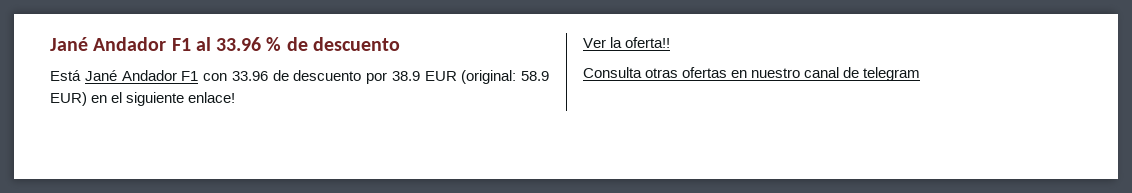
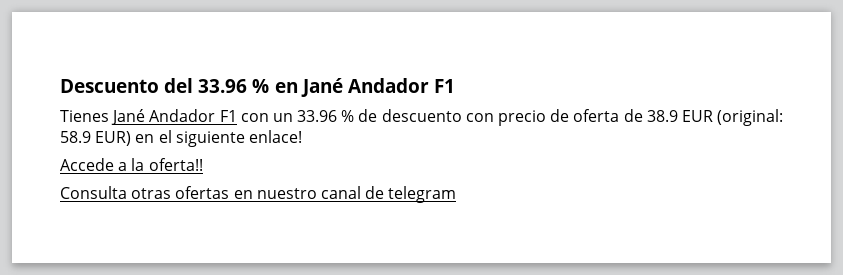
[50,37,400,51] [50,70,387,84] Jané Andador F1 al 33.96 % de descuento // Está Jané Andador F1 con 33.96 de descuento por -> [60,78,455,97] [60,109,643,126] Descuento del 33.96 % en Jané Andador F1 // Tienes Jané Andador F1 con un 33.96 % de descuento con precio de oferta de
[583,38,606,48] Ver -> [60,158,128,171] Accede a

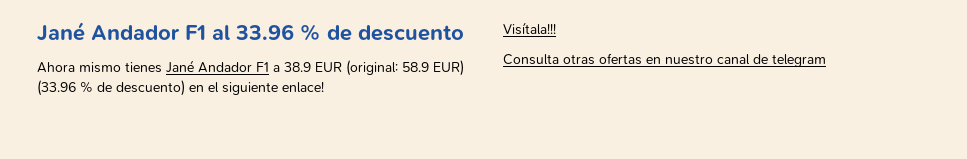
[60,78,455,97] [60,109,643,126] Descuento del 33.96 % en Jané Andador F1 // Tienes Jané Andador F1 con un 33.96 % de descuento con precio de oferta de -> [37,22,464,42] [37,60,280,73] Jané Andador F1 al 33.96 % de descuento // Ahora mismo tienes Jané Andador F1 a
(132, 138) none -> [37,80,185,96] (33.96 % de descuento)
[60,158,203,171] Accede a la oferta!! -> [503,22,556,35] Visítala!!!

